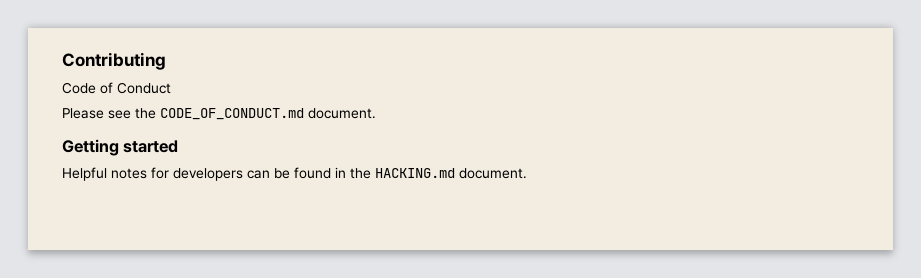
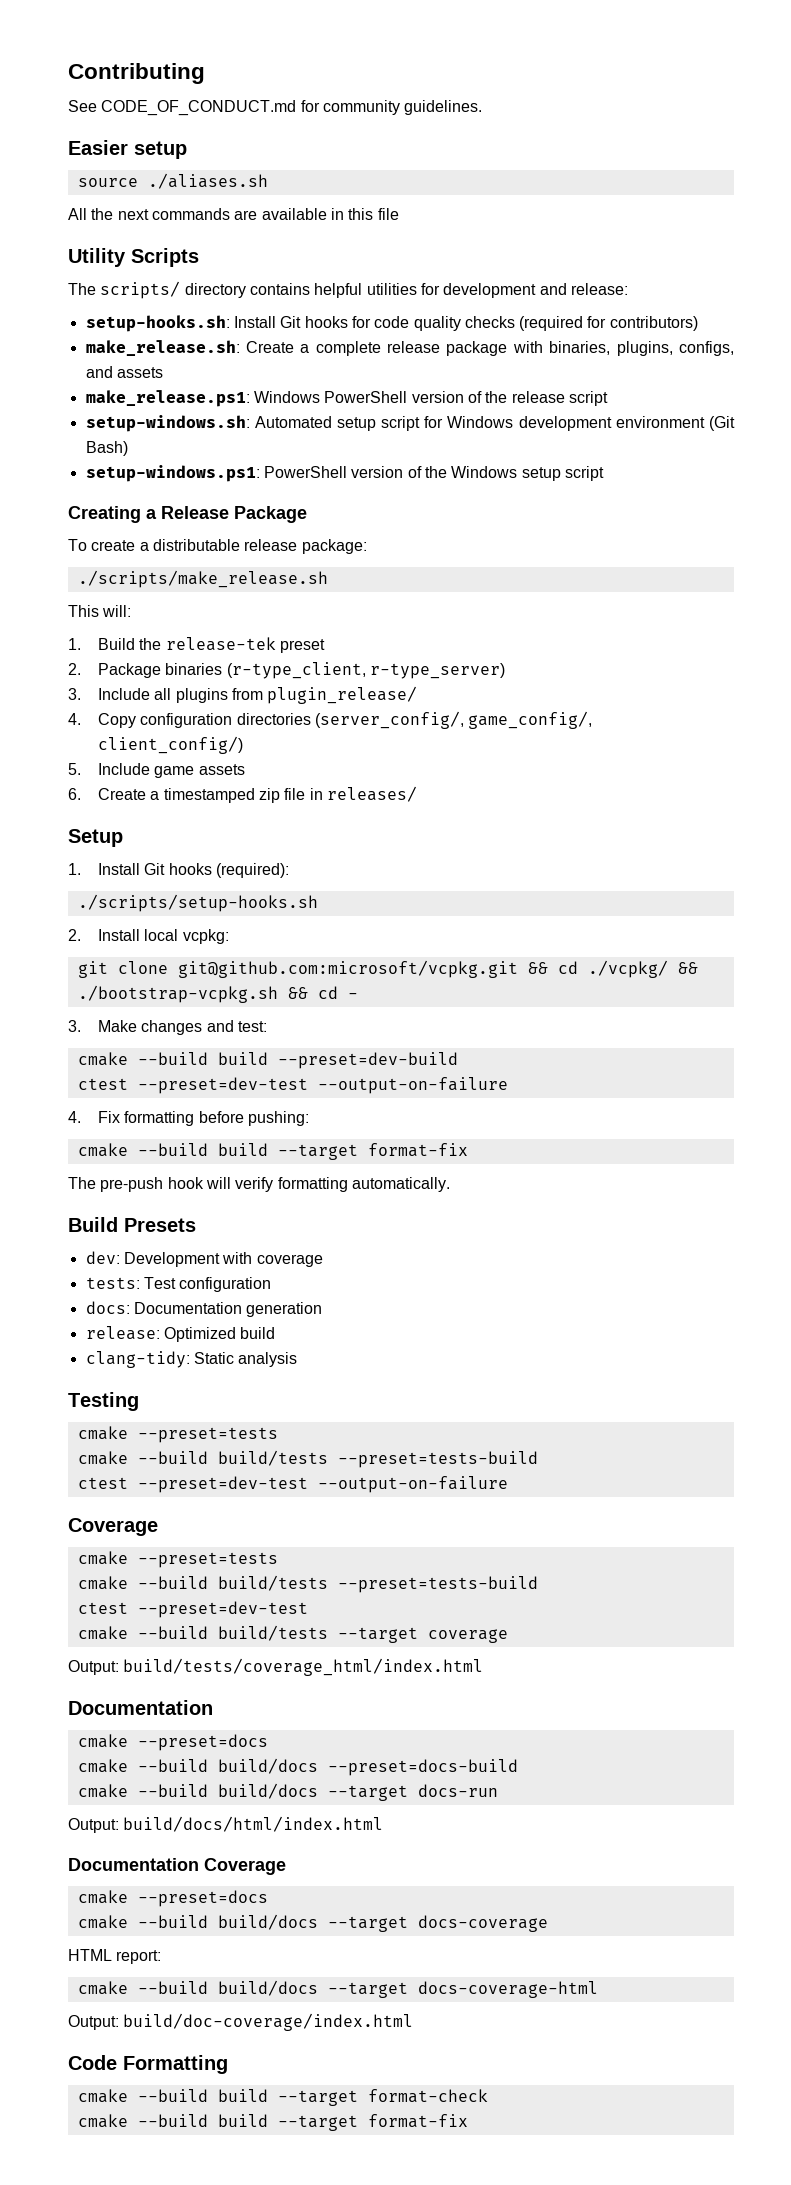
[62,82,171,94] [62,108,376,120] [62,139,179,156] [62,167,527,181] Code of Conduct // Please see the CODE_OF_CONDUCT.md document. // Getting started // Helpful notes for developers can be found in the HACKING.md document. -> [68,100,483,116] [68,140,187,159] [77,173,268,189] [68,208,399,220] [68,248,199,267] [68,281,628,299] [85,315,698,332] [85,340,734,356] [85,366,163,378] [85,390,608,407] [85,415,735,432] [85,441,128,456] [85,465,604,482] [68,506,307,523] [68,539,367,554] [77,570,328,588] [68,605,132,617] [68,637,325,653] [68,662,505,679] [68,686,418,704] [68,711,593,729] [98,736,244,754] [68,763,245,778] [68,786,417,803] [68,829,123,847] [68,863,289,878] [77,894,318,912] [68,929,229,944] [77,960,698,978] [77,985,358,1003] [68,1020,267,1035] [77,1052,458,1069] [77,1077,508,1094] [68,1111,309,1126] [77,1143,468,1160] [68,1177,450,1192] [68,1217,196,1232] [85,1251,323,1267] [85,1277,272,1292] [85,1301,323,1317] [85,1326,276,1342] [85,1351,298,1368] [68,1392,139,1411] [77,1426,278,1443] [77,1450,538,1468] [77,1476,508,1493] [68,1518,158,1536] [77,1551,278,1568] [77,1575,538,1593] [77,1601,308,1618] [77,1625,508,1643] [68,1658,484,1676] [68,1700,213,1715] [77,1734,268,1751] [77,1758,518,1776] [77,1783,498,1801] [68,1816,384,1833] [68,1858,286,1875] [77,1890,268,1907] [77,1914,548,1932] [68,1949,162,1964] [77,1980,598,1998] [68,2013,414,2031] [68,2055,228,2074] [77,2089,488,2106] [77,2114,468,2131] See CODE_OF_CONDUCT.md for community guidelines. // Easier setup // source ./aliases.sh // All the next commands are available in this file // Utility Scripts // The scripts/ directory contains helpful utilities for development and release: // setup-hooks.sh: Install Git hooks for code quality checks (required for contributors) // make_release.sh: Create a complete release package with binaries, plugins, configs, and assets // make_release.ps1: Windows PowerShell version of the release script // setup-windows.sh: Automated setup script for Windows development environment (Git Bash) // setup-windows.ps1: PowerShell version of the Windows setup script // Creating a Release Package // To create a distributable release package: // ./scripts/make_release.sh // This will: // 1. Build the release-tek preset // 2. Package binaries (r-type_client, r-type_server) // 3. Include all plugins from plugin_release/ // 4. Copy configuration directories (server_config/, game_config/, client_config/) // 5. Include game assets // 6. Create a timestamped zip file in releases/ // Setup // 1. Install Git hooks (required): // ./scripts/setup-hooks.sh // 2. Install local vcpkg: // git clone git@github.com:microsoft/vcpkg.git && cd ./vcpkg/ && ./bootstrap-vcpkg.sh && cd - // 3. Make changes and test: // cmake --build build --preset=dev-build // ctest --preset=dev-test --output-on-failure // 4. Fix formatting before pushing: // cmake --build build --target format-fix // The pre-push hook will verify formatting automatically. // Build Presets // dev: Development with coverage // tests: Test configuration // docs: Documentation generation // release: Optimized build // clang-tidy: Static analysis // Testing // cmake --preset=tests // cmake --build build/tests --preset=tests-build // ctest --preset=dev-test --output-on-failure // Coverage // cmake --preset=tests // cmake --build build/tests --preset=tests-build // ctest --preset=dev-test // cmake --build build/tests --target coverage // Output: build/tests/coverage_html/index.html // Documentation // cmake --preset=docs // cmake --build build/docs --preset=docs-build // cmake --build build/docs --target docs-run // Output: build/docs/html/index.html // Documentation Coverage // cmake --preset=docs // cmake --build build/docs --target docs-coverage // HTML report: // cmake --build build/docs --target docs-coverage-html // Output: build/doc-coverage/index.html // Code Formatting // cmake --build build --target format-check // cmake --build build --target format-fix

